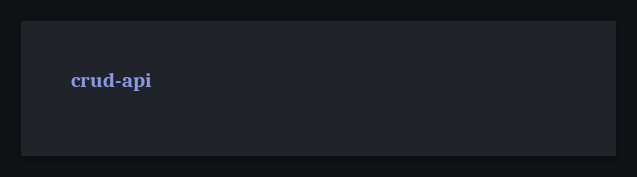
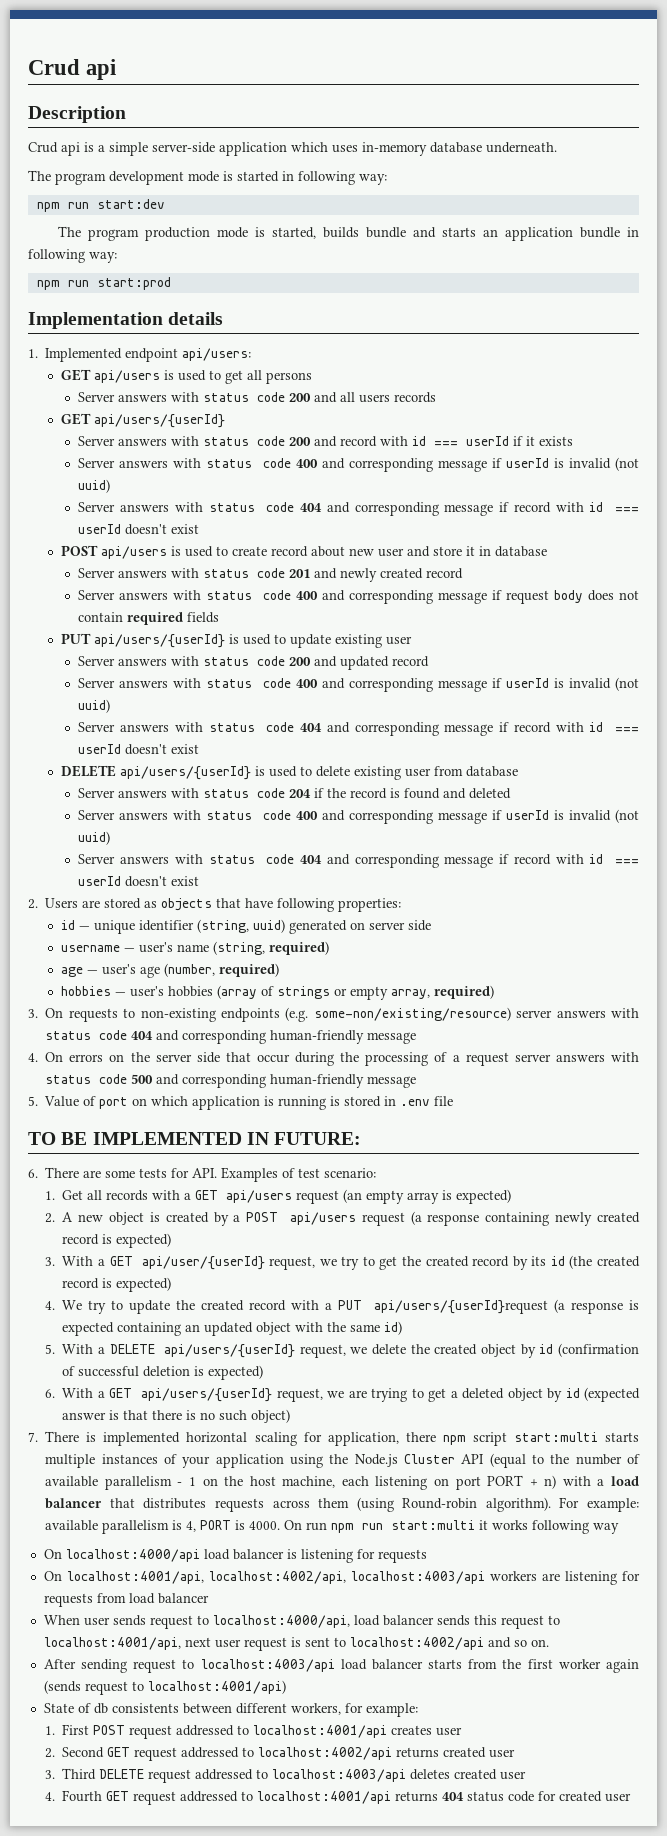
[71,72,152,91] crud-api -> [28,59,117,80] [28,106,126,123] [28,142,557,156] [28,170,387,185] [36,199,165,212] [58,226,639,241] [28,249,117,263] [36,277,171,290] [28,312,224,329] [28,348,252,362] [61,369,313,384] [78,392,437,403] [61,413,226,428] [78,436,574,447] [78,457,639,472] [78,479,111,493] [78,502,640,516] [78,524,200,535] [61,545,548,559] [78,568,464,582] [78,590,639,604] [78,612,220,625] [61,633,413,648] [78,656,430,670] [78,677,639,692] [78,699,111,713] [78,722,640,736] [78,744,200,755] [61,765,519,780] [78,788,512,799] [78,809,639,824] [78,831,111,845] [78,854,640,868] [78,876,200,887] [28,898,402,912] [61,919,432,934] [61,941,330,955] [61,963,280,978] [61,985,495,1000] [28,1007,639,1022] [45,1030,417,1044] [28,1052,639,1066] [45,1074,417,1088] [28,1096,454,1110] [28,1132,362,1145] [28,1167,377,1182] [45,1189,512,1204] [45,1211,640,1226] [62,1233,172,1248] [45,1255,640,1270] [62,1277,172,1292] [45,1299,639,1314] [62,1321,403,1336] [45,1343,640,1358] [62,1365,264,1380] [45,1387,640,1402] [62,1409,291,1423] [28,1431,639,1446] [45,1453,640,1468] [45,1475,639,1490] [45,1497,639,1512] [45,1520,620,1534] [43,1549,427,1563] [43,1571,640,1585] [43,1593,209,1607] [43,1615,560,1629] [43,1637,549,1651] [43,1659,640,1673] [43,1680,286,1695] [43,1703,418,1717] [45,1724,463,1739] [45,1747,516,1761] [45,1768,527,1783] [45,1790,632,1805] Crud api // Description // Crud api is a simple server-side application which uses in-memory database underneath. // The program development mode is started in following way: // npm run start:dev // The program production mode is started, builds bundle and starts an application bundle in following way: // npm run start:prod // Implementation details // 1. Implemented endpoint api/users: // GET api/users is used to get all persons // Server answers with status code 200 and all users records // GET api/users/{userId} // Server answers with status code 200 and record with id === userId if it exists // Server answers with status code 400 and corresponding message if userId is invalid (not uuid) // Server answers with status code 404 and corresponding message if record with id === userId doesn't exist // POST api/users is used to create record about new user and store it in database // Server answers with status code 201 and newly created record // Server answers with status code 400 and corresponding message if request body does not contain required fields // PUT api/users/{userId} is used to update existing user // Server answers with status code 200 and updated record // Server answers with status code 400 and corresponding message if userId is invalid (not uuid) // Server answers with status code 404 and corresponding message if record with id === userId doesn't exist // DELETE api/users/{userId} is used to delete existing user from database // Server answers with status code 204 if the record is found and deleted // Server answers with status code 400 and corresponding message if userId is invalid (not uuid) // Server answers with status code 404 and corresponding message if record with id === userId doesn't exist // 2. Users are stored as objects that have following properties: // id — unique identifier (string, uuid) generated on server side // username — user's name (string, required) // age — user's age (number, required) // hobbies — user's hobbies (array of strings or empty array, required) // 3. On requests to non-existing endpoints (e.g. some-non/existing/resource) server answers with status code 404 and corresponding human-friendly message // 4. On errors on the server side that occur during the processing of a request server answers with status code 500 and corresponding human-friendly message // 5. Value of port on which application is running is stored in .env file // TO BE IMPLEMENTED IN FUTURE: // 6. There are some tests for API. Examples of test scenario: // 1. Get all records with a GET api/users request (an empty array is expected) // 2. A new object is created by a POST api/users request (a response containing newly created record is expected) // 3. With a GET api/user/{userId} request, we try to get the created record by its id (the created record is expected) // 4. We try to update the created record with a PUT api/users/{userId}request (a response is expected containing an updated object with the same id) // 5. With a DELETE api/users/{userId} request, we delete the created object by id (confirmation of successful deletion is expected) // 6. With a GET api/users/{userId} request, we are trying to get a deleted object by id (expected answer is that there is no such object) // 7. There is implemented horizontal scaling for application, there npm script start:multi starts multiple instances of your application using the Node.js Cluster API (equal to the number of available parallelism - 1 on the host machine, each listening on port PORT + n) with a load balancer that distributes requests across them (using Round-robin algorithm). For example: available parallelism is 4, PORT is 4000. On run npm run start:multi it works following way // On localhost:4000/api load balancer is listening for requests // On localhost:4001/api, localhost:4002/api, localhost:4003/api workers are listening for requests from load balancer // When user sends request to localhost:4000/api, load balancer sends this request to localhost:4001/api, next user request is sent to localhost:4002/api and so on. // After sending request to localhost:4003/api load balancer starts from the first worker again (sends request to localhost:4001/api) // State of db consistents between different workers, for example: // 1. First POST request addressed to localhost:4001/api creates user // 2. Second GET request addressed to localhost:4002/api returns created user // 3. Third DELETE request addressed to localhost:4003/api deletes created user // 4. Fourth GET request addressed to localhost:4001/api returns 404 status code for created user

